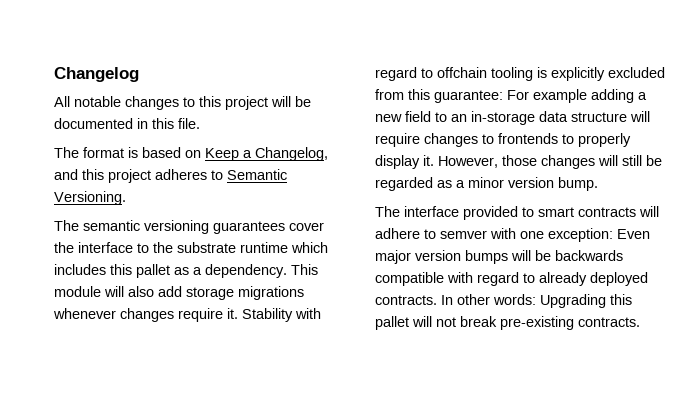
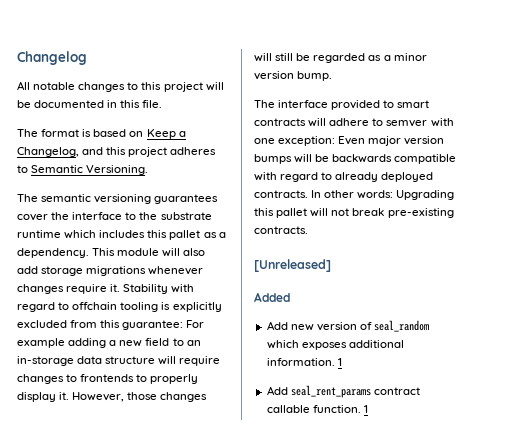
(640, 322) none -> [254,259,331,272] [254,292,290,302] [266,320,430,332] [266,340,404,350] [266,358,342,366] [266,385,420,398] [266,405,368,413] // [Unreleased] // Added // Add new version of seal_random which exposes additional information. 1 // Add seal_rent_params contract callable function. 1

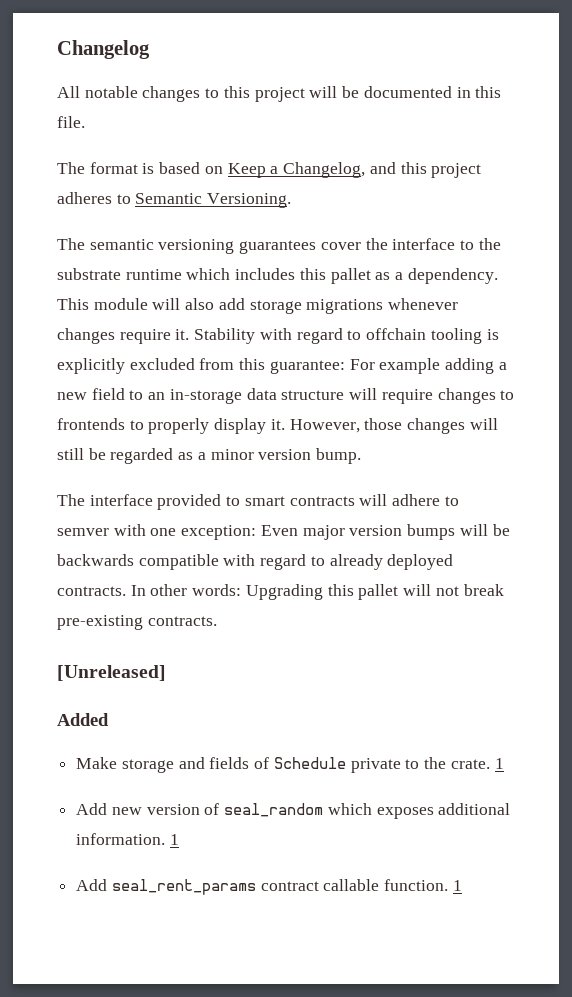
(290, 297) none -> [76,757,504,773] // Make storage and fields of Schedule private to the crate. 1

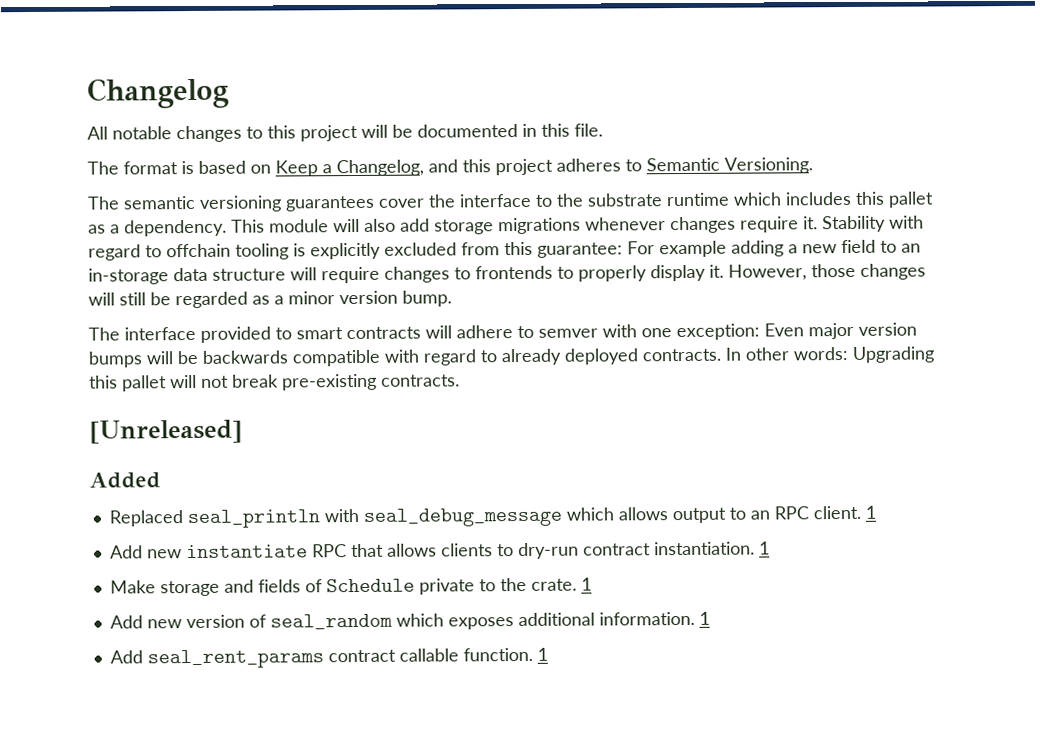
(109, 719) none -> [108,505,876,529] [109,541,770,560] // Replaced seal_println with seal_debug_message which allows output to an RPC client. 1 // Add new instantiate RPC that allows clients to dry-run contract instantiation. 1

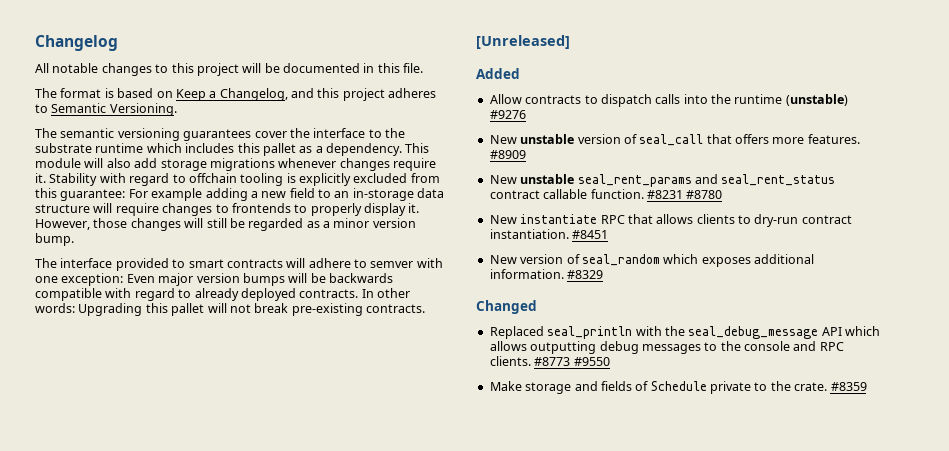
[108,505,876,529] [109,545,182,559] Replaced seal_println with seal_debug_message which allows output to an RPC client. 1 // Add new -> [489,94,848,107] [489,110,526,119] [489,134,860,146] [489,150,526,159] [489,174,836,187] [489,189,723,199] [489,215,517,224] Allow contracts to dispatch calls into the runtime (unstable) #9276 // New unstable version of seal_call that offers more features. #8909 // New unstable seal_rent_params and seal_rent_status contract callable function. #8231 #8780 // New
[758,541,770,555] 1 -> [572,230,609,239] [489,254,814,267] [489,269,604,279] [476,300,537,314] [489,326,880,339] [489,341,844,354] [489,356,610,366] #8451 // New version of seal_random which exposes additional information. #8329 // Changed // Replaced seal_println with the seal_debug_message API which allows outputting debug messages to the console and RPC clients. #8773 #9550
[580,577,592,591] [109,611,710,630] [109,647,548,669] 1 // Add new version of seal_random which exposes additional information. 1 // Add seal_rent_params contract callable function. 1 -> [830,382,867,391] #8359

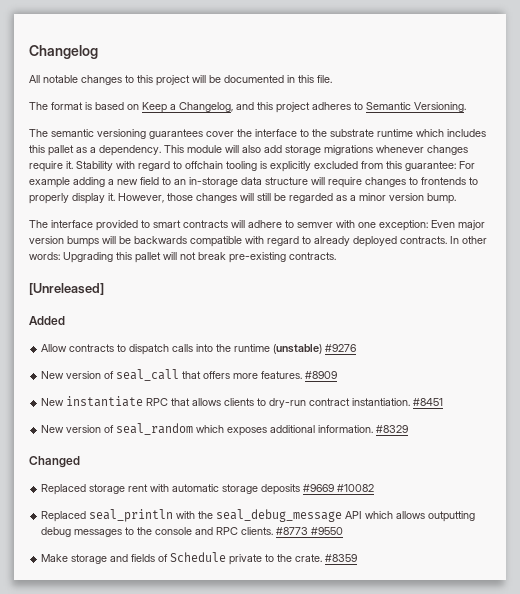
[520,134,575,144] unstable -> (65, 375) none
[489,174,836,187] [489,189,723,199] // New unstable seal_rent_params and seal_rent_status contract callable function. #8231 #8780 -> (338, 375) none
(537, 307) none -> [41,484,375,495] // Replaced storage rent with automatic storage deposits #9669 #10082

